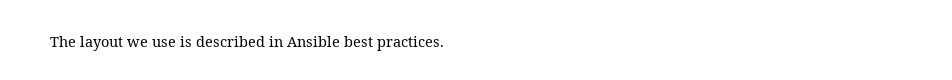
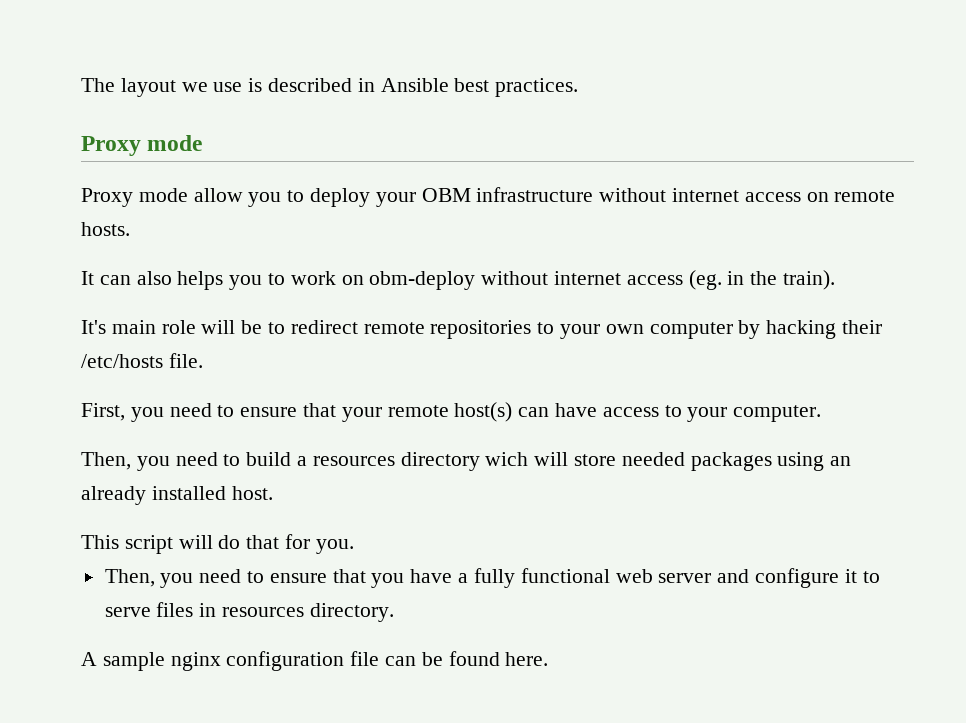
(444, 43) none -> [81,135,203,156] [81,187,896,207] [81,222,130,236] [81,270,836,290] [81,320,883,339] [81,353,203,368] [81,402,822,422] [81,452,852,471] [81,486,273,505] [81,534,354,554] [104,568,880,588] [104,602,394,622] [81,651,549,671] // Proxy mode // Proxy mode allow you to deploy your OBM infrastructure without internet access on remote hosts. // It can also helps you to work on obm-deploy without internet access (eg. in the train). // It's main role will be to redirect remote repositories to your own computer by hacking their /etc/hosts file. // First, you need to ensure that your remote host(s) can have access to your computer. // Then, you need to build a resources directory wich will store needed packages using an already installed host. // This script will do that for you. // Then, you need to ensure that you have a fully functional web server and configure it to serve files in resources directory. // A sample nginx configuration file can be found here.

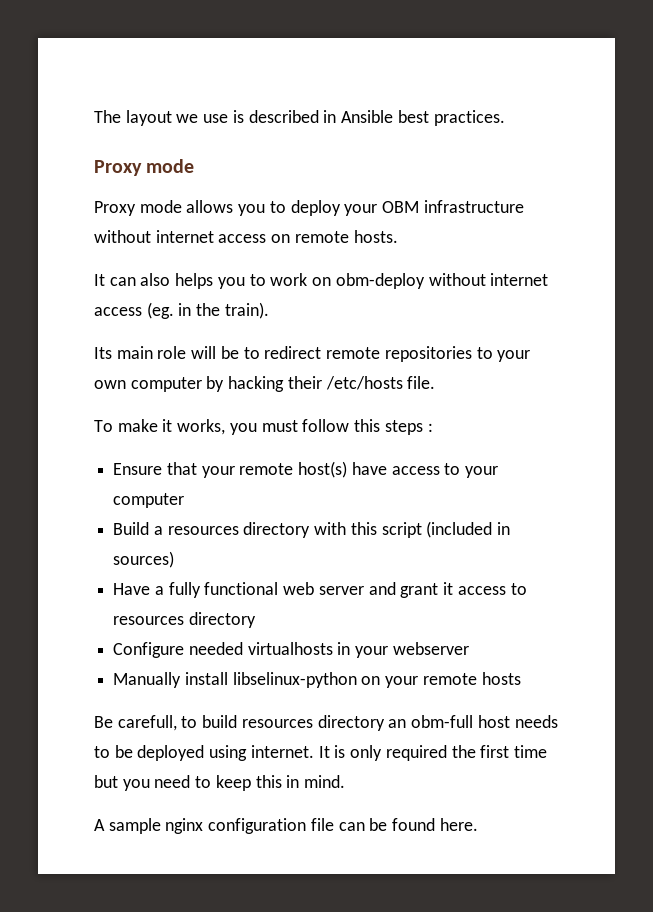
[193,188,243,202] allow -> [186,200,234,213] allows
[81,320,106,334] It's -> [94,347,112,359] Its
[81,403,298,422] First, you need to ensure -> [94,419,433,435] [113,463,163,475] To make it works, you must follow this steps : // Ensure
[518,407,550,417] can -> (348, 469) none
[733,405,822,422] [81,452,852,471] [81,486,273,505] [81,534,354,554] [104,569,453,588] computer. // Then, you need to build a resources directory wich will store needed packages using an already installed host. // This script will do that for you. // Then, you need to ensure that you have -> [113,493,185,508] [113,521,511,538] [113,551,175,568] [113,583,151,595] computer // Build a resources directory with this script (included in sources) // Have
[754,568,880,588] [104,602,394,622] configure it to serve files in resources directory. -> [400,582,527,598] [113,612,256,628] [113,642,469,658] [113,672,521,688] [94,715,558,731] [94,745,547,761] [94,775,346,791] grant it access to resources directory // Configure needed virtualhosts in your webserver // Manually install libselinux-python on your remote hosts // Be carefull, to build resources directory an obm-full host needs to be deployed using internet. It is only required the first time but you need to keep this in mind.

